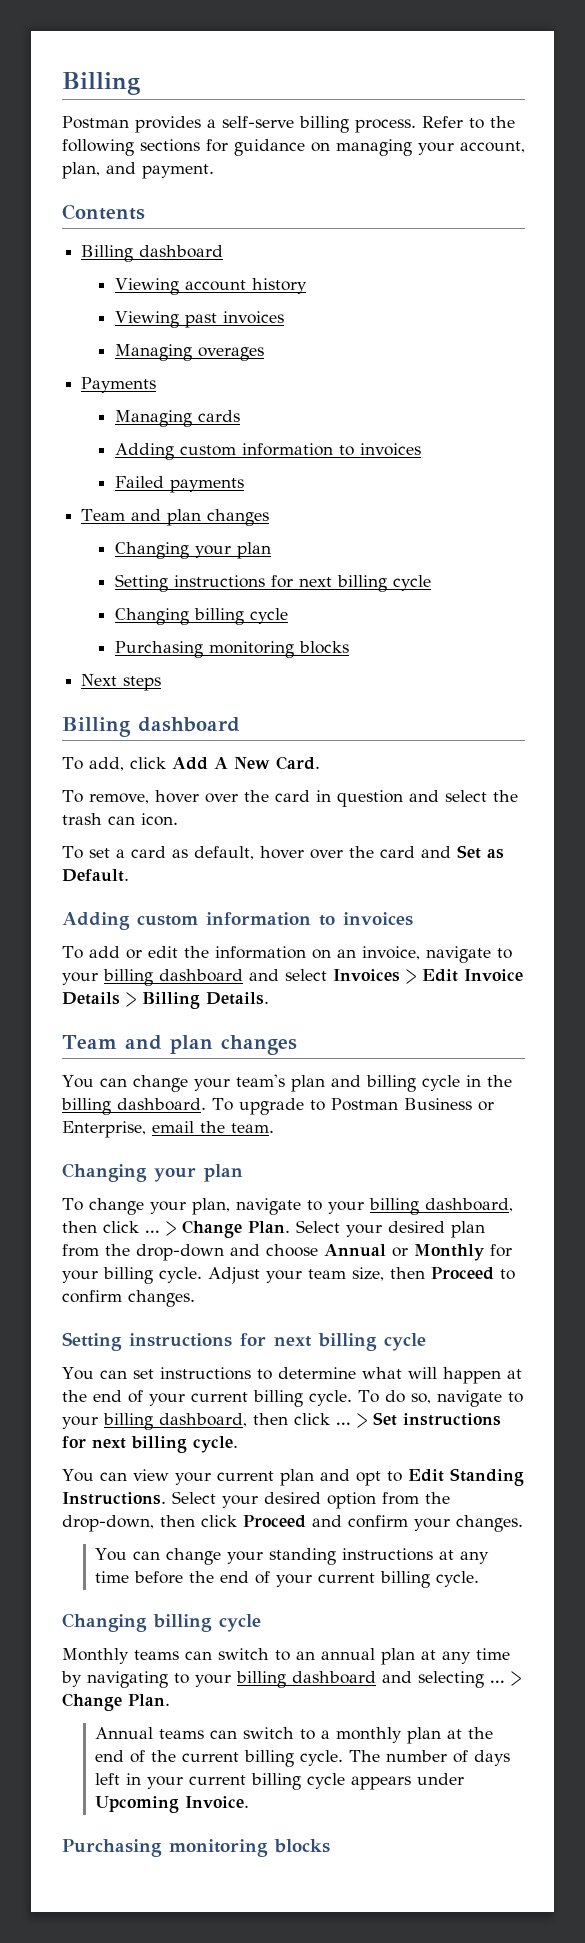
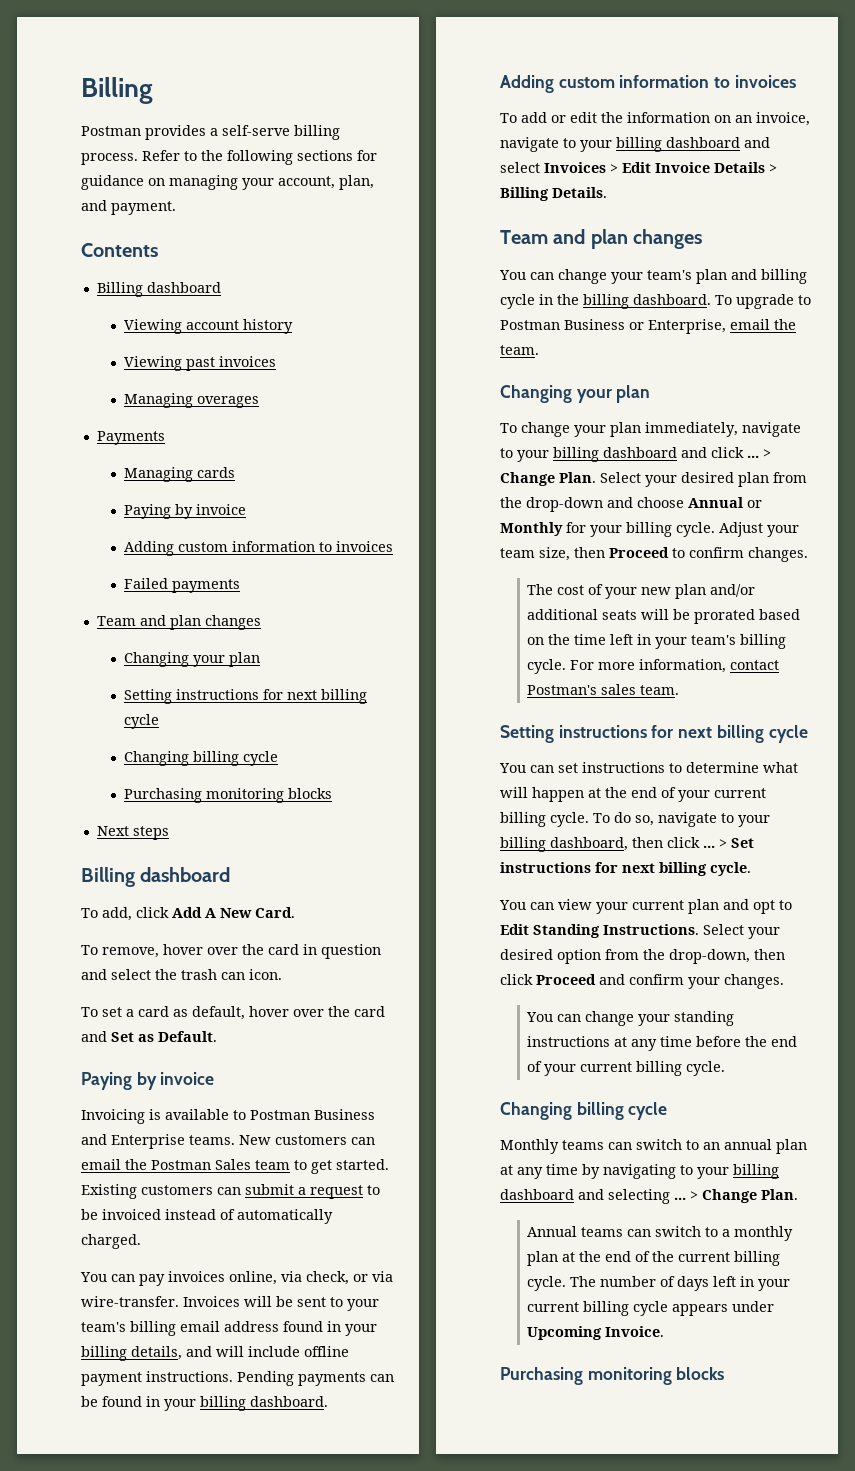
(240, 416) none -> [124,504,247,519] // Paying by invoice
(129, 875) none -> [81,1072,215,1090] [81,1109,375,1124] [81,1134,375,1149] [81,1159,389,1174] [81,1184,380,1199] [81,1209,333,1224] [81,1234,141,1249] [80,1271,393,1286] [81,1296,379,1311] [81,1321,377,1336] [81,1346,349,1361] [81,1371,394,1386] [81,1396,328,1411] // Paying by invoice // Invoicing is available to Postman Business and Enterprise teams. New customers can email the Postman Sales team to get started. Existing customers can submit a request to be invoiced instead of automatically charged. // You can pay invoices online, via check, or via wire-transfer. Invoices will be sent to your team's billing email address found in your billing details, and will include offline payment instructions. Pending payments can be found in your billing dashboard.
[191,1198,513,1215] [62,1221,97,1233] plan, navigate to your billing dashboard, then -> [610,422,801,437] [500,447,707,462] plan immediately, navigate to your billing dashboard and
(195, 1298) none -> [527,584,756,599] [527,609,801,624] [527,634,787,649] [527,659,780,674] [527,684,680,695] // The cost of your new plan and/or additional seats will be prorated based on the time left in your team's billing cycle. For more information, contact Postman's sales team.

